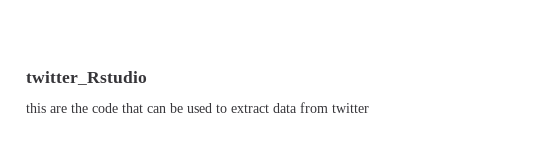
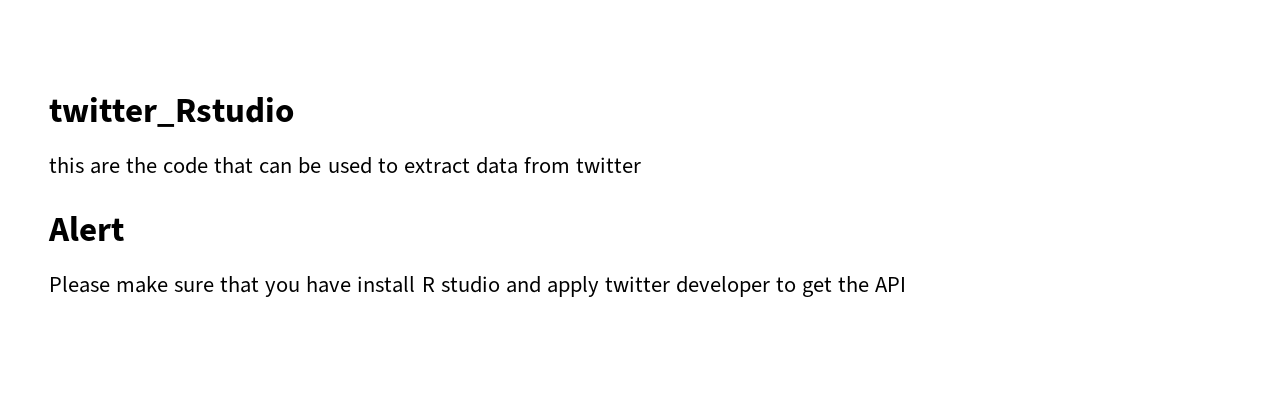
(369, 108) none -> [48,216,124,241] [49,276,907,297] // Alert // Please make sure that you have install R studio and apply twitter developer to get the API

